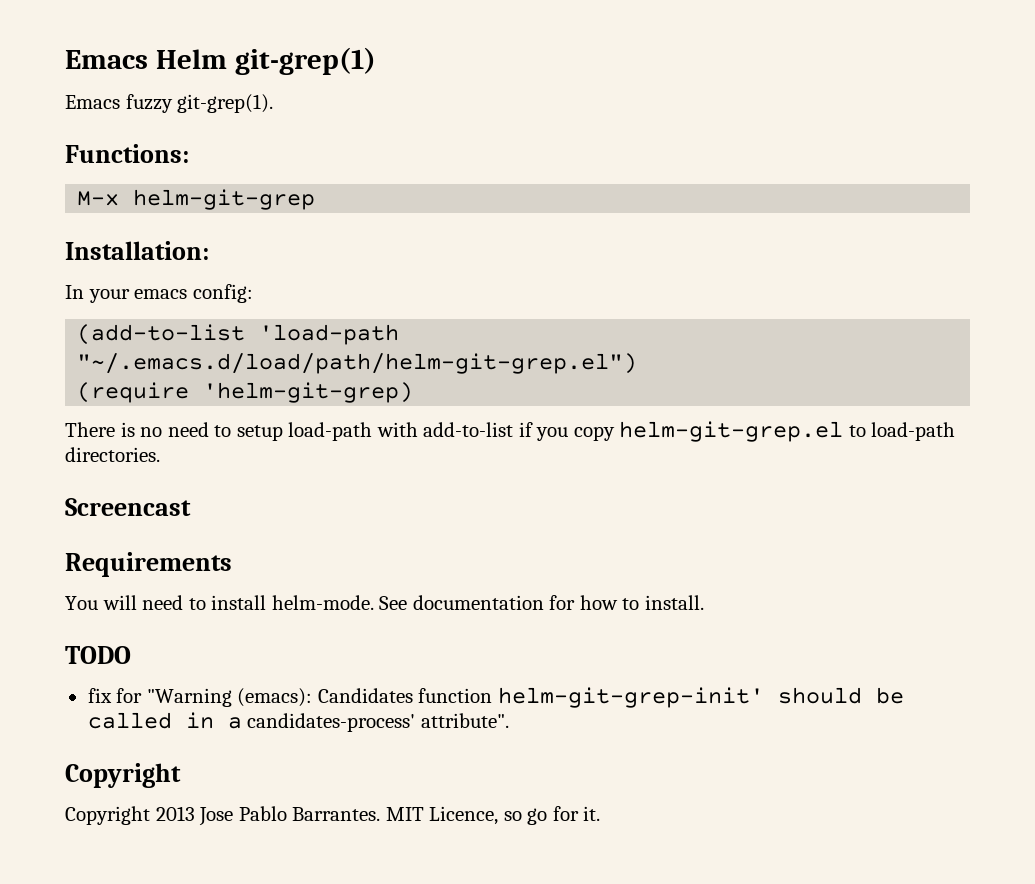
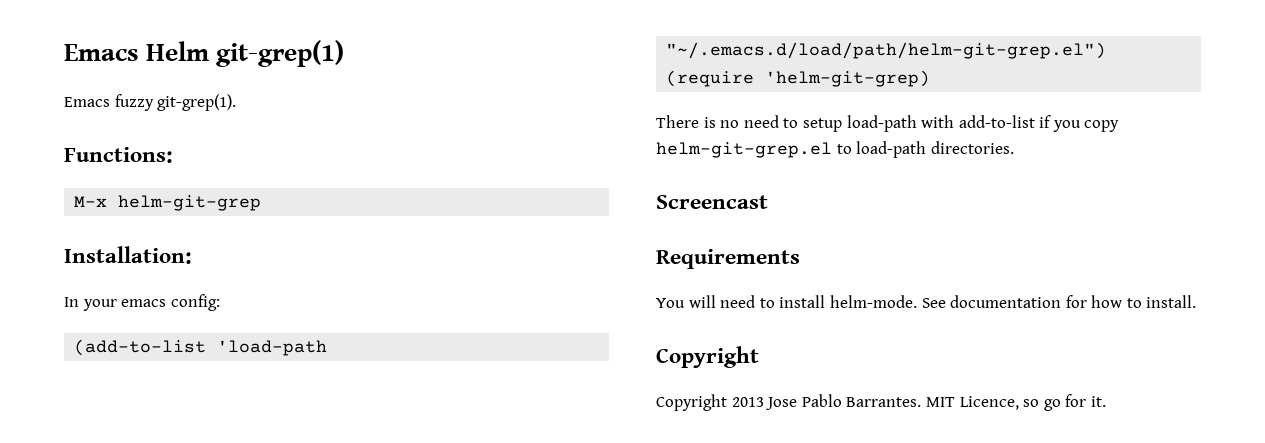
[65,646,131,664] [87,687,904,708] [87,712,509,732] // TODO // fix for "Warning (emacs): Candidates function helm-git-grep-init' should be called in a candidates-process' attribute". -> (1197, 301) none

